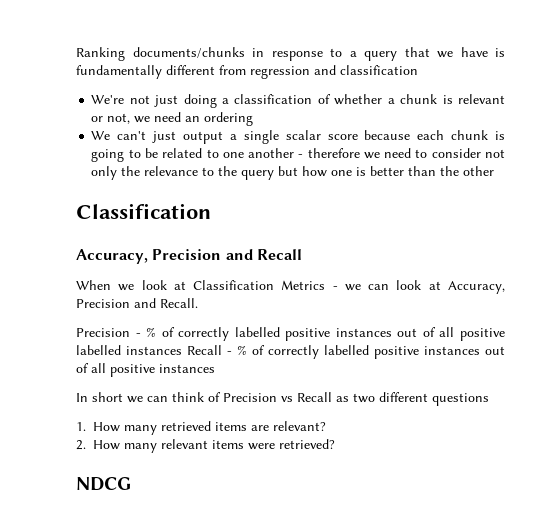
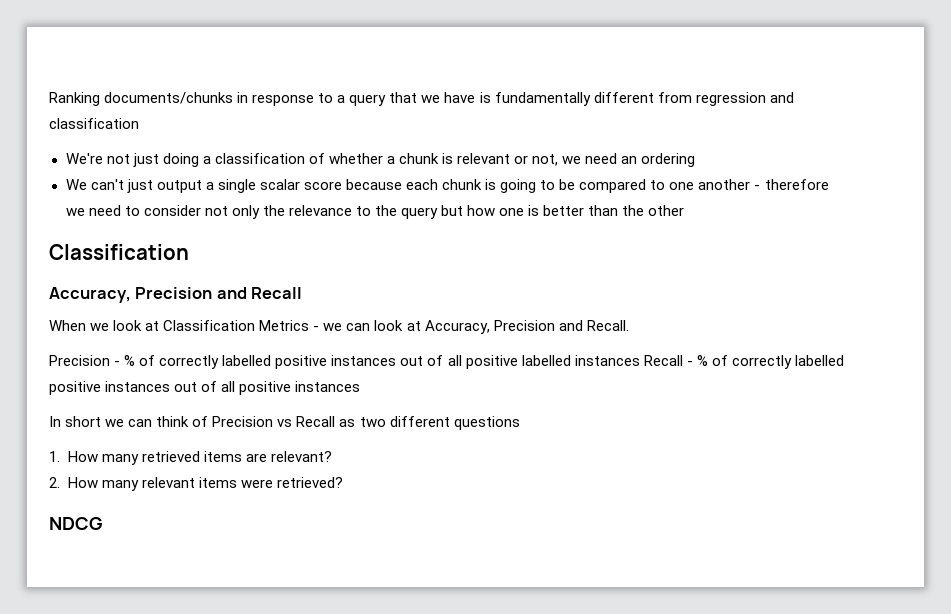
[162,148,203,158] related -> [579,179,647,193] compared

